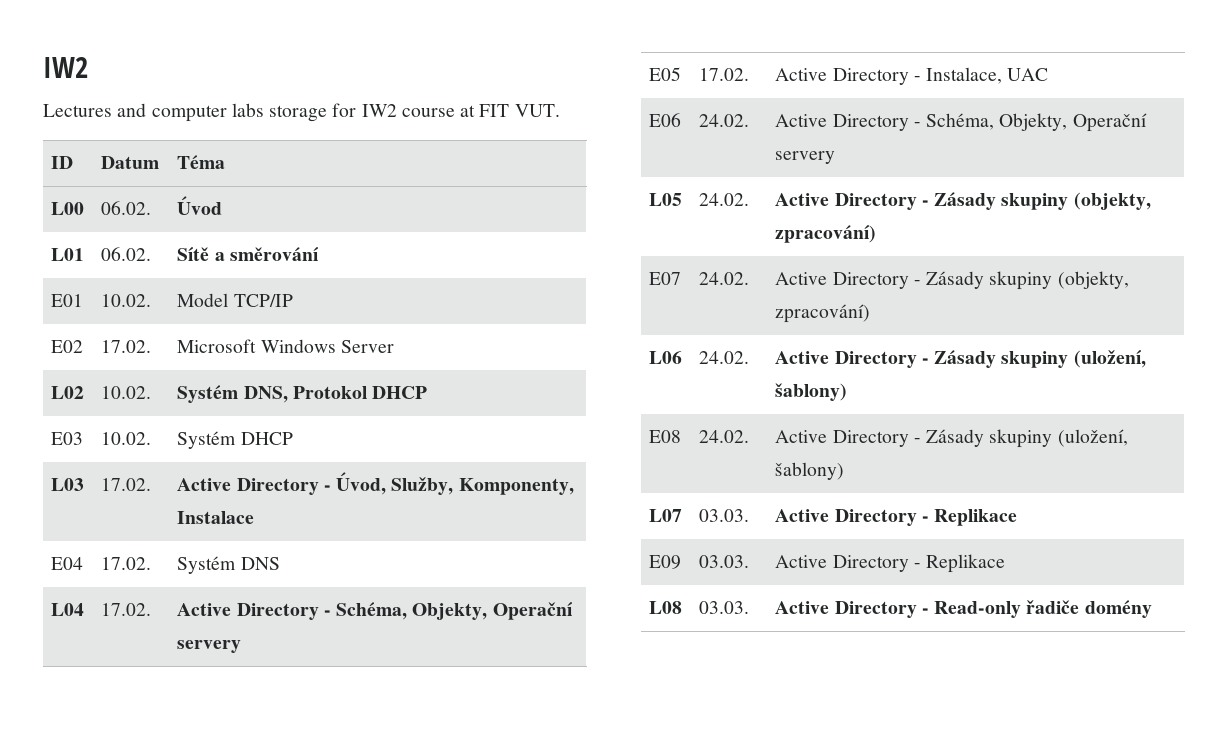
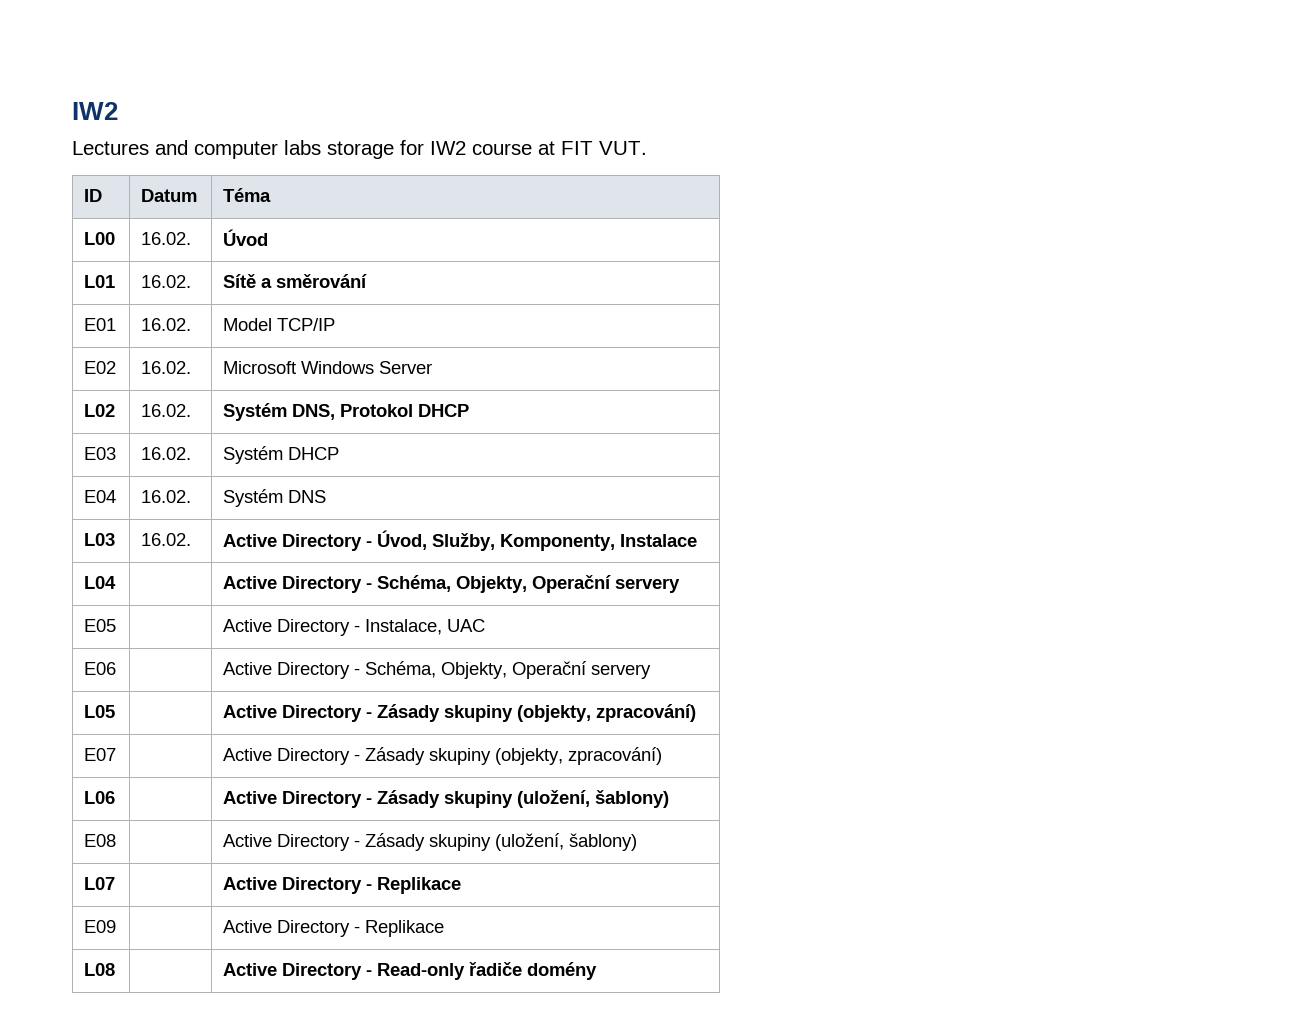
[101,201,152,215] 06.02. -> [141,232,192,245] 16.02.
[101,247,152,261] 06.02. -> [141,275,192,288] 16.02.
[101,294,152,307] 10.02. -> [141,318,192,331] 16.02.
[101,340,152,353] 17.02. -> [141,361,192,374] 16.02.
[101,386,152,399] 10.02. -> [141,404,192,417] 16.02.
[101,432,152,445] 10.02. -> [141,447,192,460] 16.02.
(293, 438) none -> [84,490,117,503] [141,490,192,503] [223,489,327,507] // E04 | 16.02. | Systém DNS
[101,478,152,491] 17.02. -> [141,533,192,546] 16.02.
[51,557,84,570] [101,557,152,570] [177,556,280,574] // E04 | 17.02. | Systém DNS -> (698, 540) none
[101,603,152,616] 17.02. -> (117, 582) none
[699,68,750,81] 17.02. -> (117, 625) none
[699,114,750,127] 24.02. -> (117, 668) none
[699,193,750,206] 24.02. -> (116, 711) none
[699,272,750,285] 24.02. -> (117, 754) none
[699,351,750,364] 24.02. -> (116, 797) none
[699,430,750,443] 24.02. -> (117, 840) none
[699,509,750,522] 03.03. -> (116, 883) none
[699,555,750,568] 03.03. -> (117, 926) none
[699,601,750,614] 03.03. -> (116, 969) none

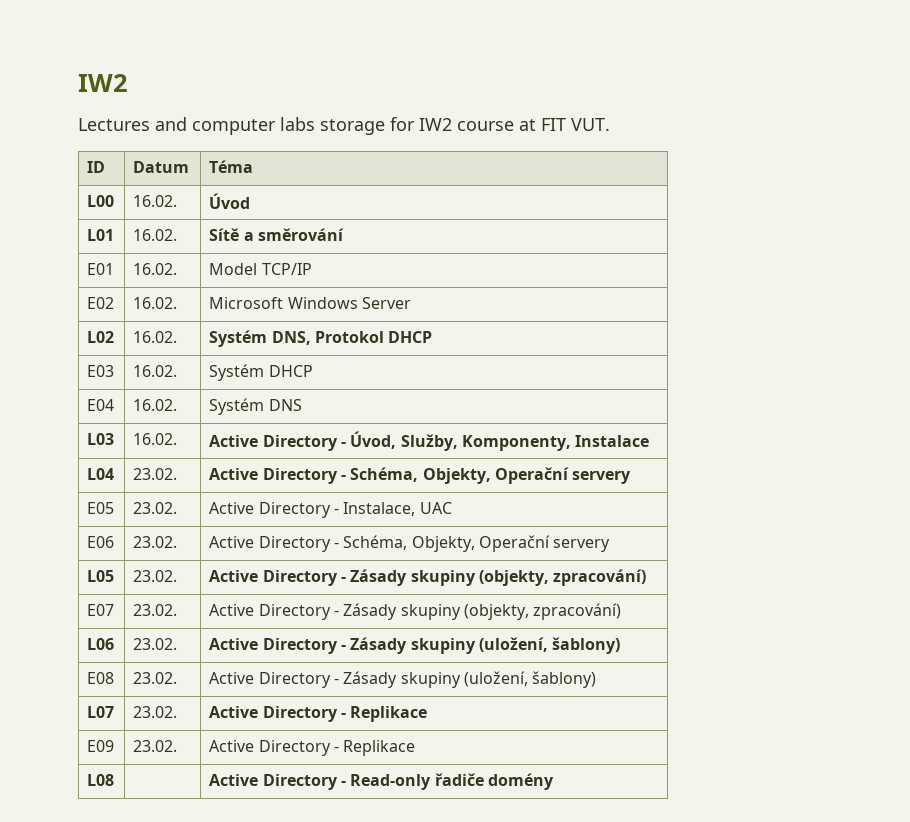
(117, 582) none -> [133,468,178,480] 23.02.
(117, 625) none -> [133,502,178,514] 23.02.
(117, 668) none -> [133,536,178,548] 23.02.
(116, 711) none -> [133,570,178,582] 23.02.
(117, 754) none -> [133,604,178,616] 23.02.
(116, 797) none -> [133,638,178,650] 23.02.
(117, 840) none -> [133,672,178,684] 23.02.
(116, 883) none -> [133,706,178,718] 23.02.
(117, 926) none -> [133,740,178,752] 23.02.

